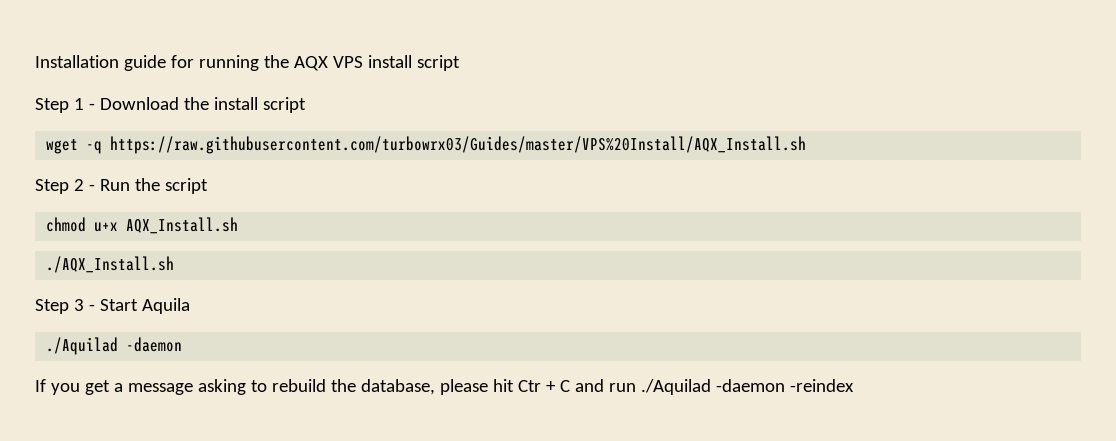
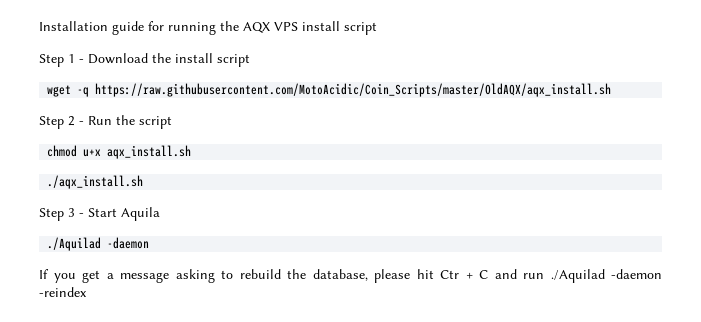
[110,136,807,154] https://raw.githubusercontent.com/turbowrx03/Guides/master/VPS%20Install/AQX_Install.sh -> [95,83,612,97] https://raw.githubusercontent.com/MotoAcidic/Coin_Scripts/master/OldAQX/aqx_install.sh
[126,217,239,234] [46,256,175,273] AQX_Install.sh // ./AQX_Install.sh -> [107,145,192,159] [47,175,144,189] aqx_install.sh // ./aqx_install.sh

